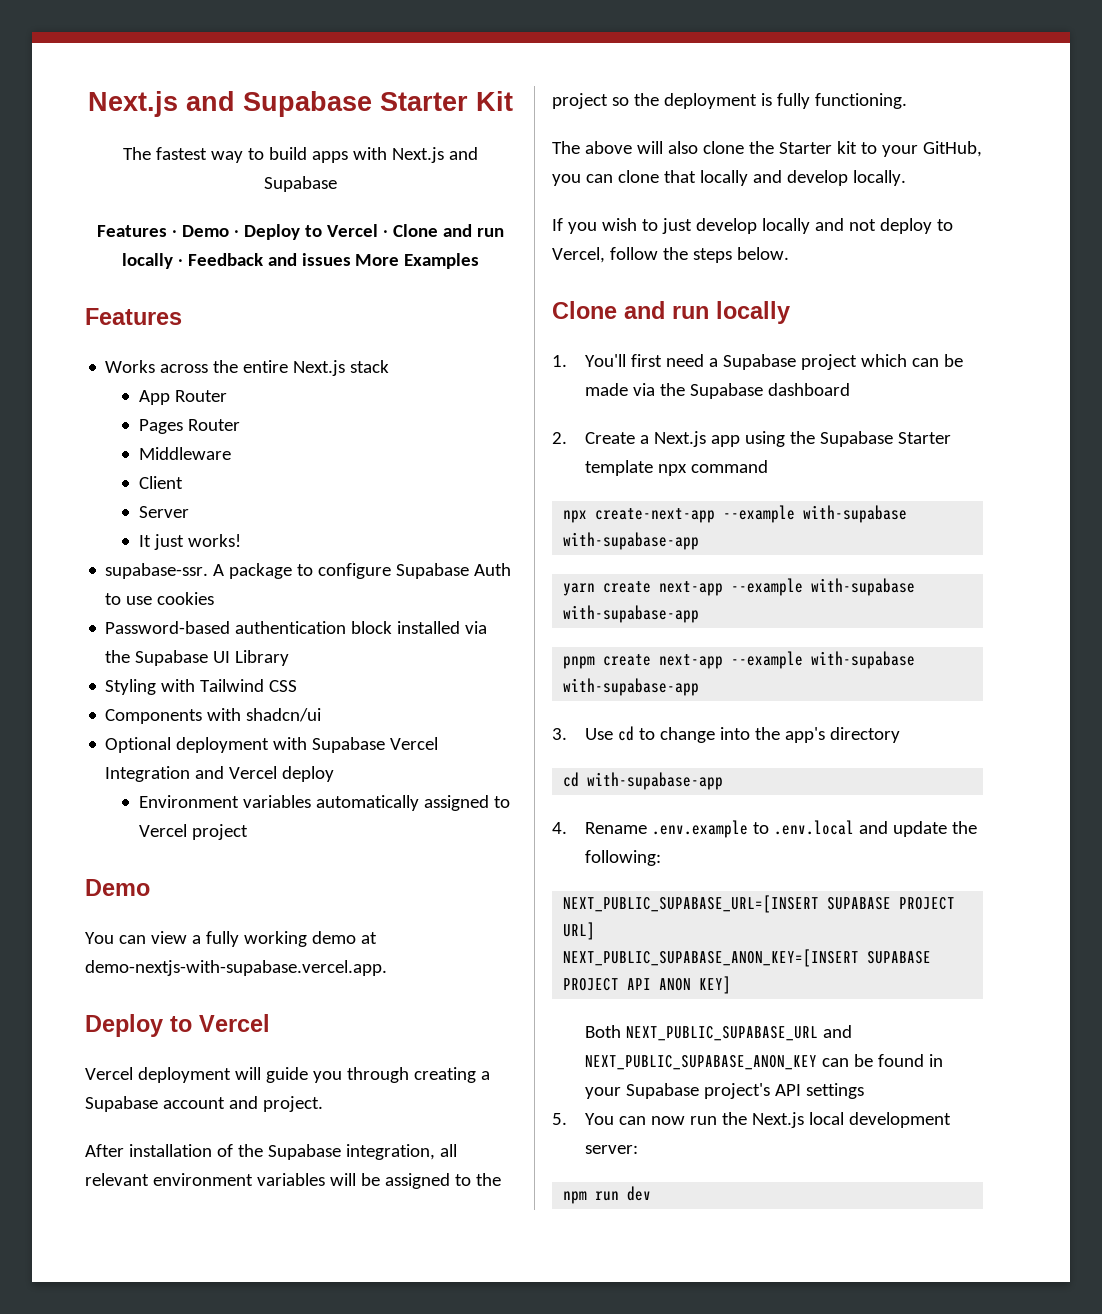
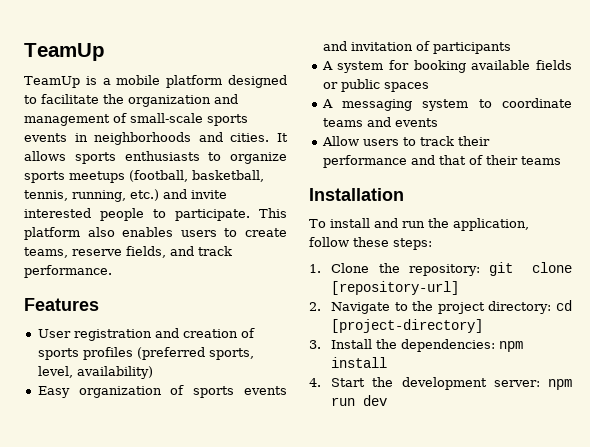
[88,91,513,117] [123,147,478,163] [264,176,337,192] [97,224,504,240] [121,253,480,269] [85,308,182,325] [105,360,390,376] [138,390,227,405] [138,419,240,434] [138,447,231,460] [138,476,183,489] [138,506,189,518] [138,534,241,550] [105,563,512,579] [105,592,215,605] [105,621,488,634] [105,650,290,666] [105,679,298,695] [105,708,322,724] [105,737,439,753] [105,766,335,782] [138,795,510,811] [138,824,248,840] [85,879,150,896] [85,931,377,947] [85,960,387,976] [85,1014,270,1037] [85,1067,490,1083] [85,1096,323,1112] [85,1144,457,1160] [85,1173,501,1189] [552,93,907,109] [552,141,982,157] [552,170,906,186] [552,218,953,234] [552,247,789,263] [552,301,790,324] [552,354,964,370] [585,383,851,399] [552,431,952,447] [585,460,769,476] [563,505,908,523] [563,532,700,550] [563,578,916,596] [563,605,700,623] [563,651,916,669] [563,678,700,696] [552,726,901,743] [563,772,724,790] [552,820,978,838] [585,850,662,866] [563,895,956,913] [563,922,596,940] [563,949,932,967] [563,976,732,994] [585,1025,853,1041] [585,1054,944,1070] [585,1083,865,1099] [552,1112,845,1128] Next.js and Supabase Starter Kit // The fastest way to build apps with Next.js and Supabase // Features · Demo · Deploy to Vercel · Clone and run locally · Feedback and issues More Examples // Features // Works across the entire Next.js stack // App Router // Pages Router // Middleware // Client // Server // It just works! // supabase-ssr. A package to configure Supabase Auth to use cookies // Password-based authentication block installed via the Supabase UI Library // Styling with Tailwind CSS // Components with shadcn/ui // Optional deployment with Supabase Vercel Integration and Vercel deploy // Environment variables automatically assigned to Vercel project // Demo // You can view a fully working demo at demo-nextjs-with-supabase.vercel.app. // Deploy to Vercel // Vercel deployment will guide you through creating a Supabase account and project. // After installation of the Supabase integration, all relevant environment variables will be assigned to the project so the deployment is fully functioning. // The above will also clone the Starter kit to your GitHub, you can clone that locally and develop locally. // If you wish to just develop locally and not deploy to Vercel, follow the steps below. // Clone and run locally // 1. You'll first need a Supabase project which can be made via the Supabase dashboard // 2. Create a Next.js app using the Supabase Starter template npx command // npx create-next-app --example with-supabase with-supabase-app // yarn create next-app --example with-supabase with-supabase-app // pnpm create next-app --example with-supabase with-supabase-app // 3. Use cd to change into the app's directory // cd with-supabase-app // 4. Rename .env.example to .env.local and update the following: // NEXT_PUBLIC_SUPABASE_URL=[INSERT SUPABASE PROJECT URL] // NEXT_PUBLIC_SUPABASE_ANON_KEY=[INSERT SUPABASE PROJECT API ANON KEY] // Both NEXT_PUBLIC_SUPABASE_URL and NEXT_PUBLIC_SUPABASE_ANON_KEY can be found in your Supabase project's API settings // 5. You can now run the Next.js local -> [24,43,105,61] [24,75,287,88] [24,94,238,107] [24,113,248,126] [24,132,288,145] [24,151,287,164] [24,170,264,183] [24,189,227,202] [24,208,287,221] [24,227,287,240] [24,246,232,258] [24,265,112,278] [24,298,99,311] [37,328,255,341] [37,347,254,360] [37,366,153,379] [37,385,287,398] [322,41,511,54] [321,60,572,73] [322,79,429,92] [321,98,572,111] [322,117,438,127] [321,136,490,146] [322,155,561,168] [309,188,404,201] [309,218,529,231] [309,237,432,250] [309,262,572,276] [331,281,460,295] [309,300,572,314] [331,319,484,333] [309,339,524,352] [331,357,388,368] [309,377,394,387] TeamUp // TeamUp is a mobile platform designed to facilitate the organization and management of small-scale sports events in neighborhoods and cities. It allows sports enthusiasts to organize sports meetups (football, basketball, tennis, running, etc.) and invite interested people to participate. This platform also enables users to create teams, reserve fields, and track performance. // Features // User registration and creation of sports profiles (preferred sports, level, availability) // Easy organization of sports events and invitation of participants // A system for booking available fields or public spaces // A messaging system to coordinate teams and events // Allow users to track their performance and that of their teams // Installation // To install and run the application, follow these steps: // 1. Clone the repository: git clone [repository-url] // 2. Navigate to the project directory: cd [project-directory] // 3. Install the dependencies: npm install // 4. Start the
(639, 1149) // -> (540, 383) none

